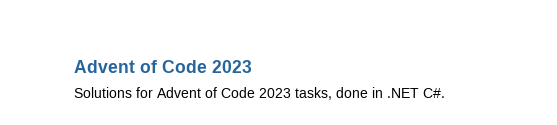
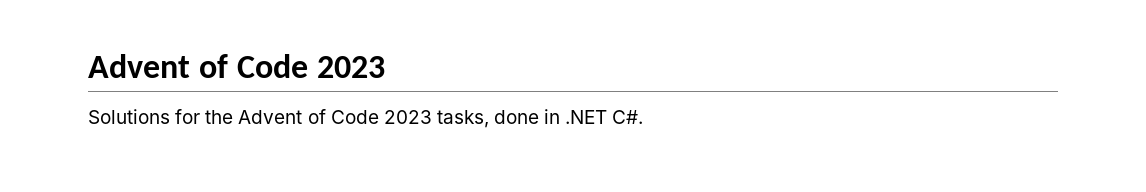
(153, 92) none -> [205,110,234,124] the

